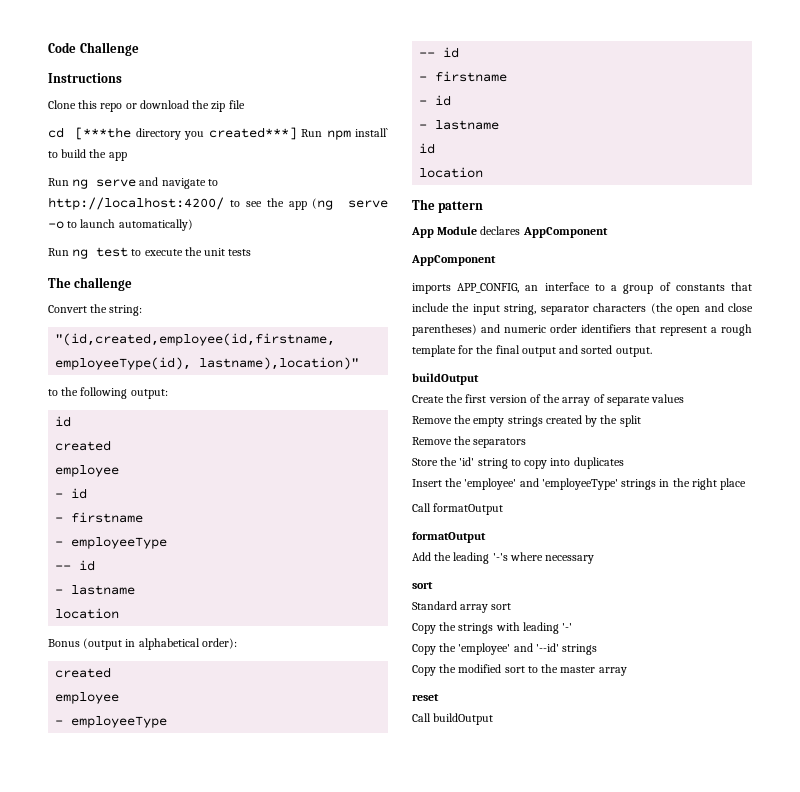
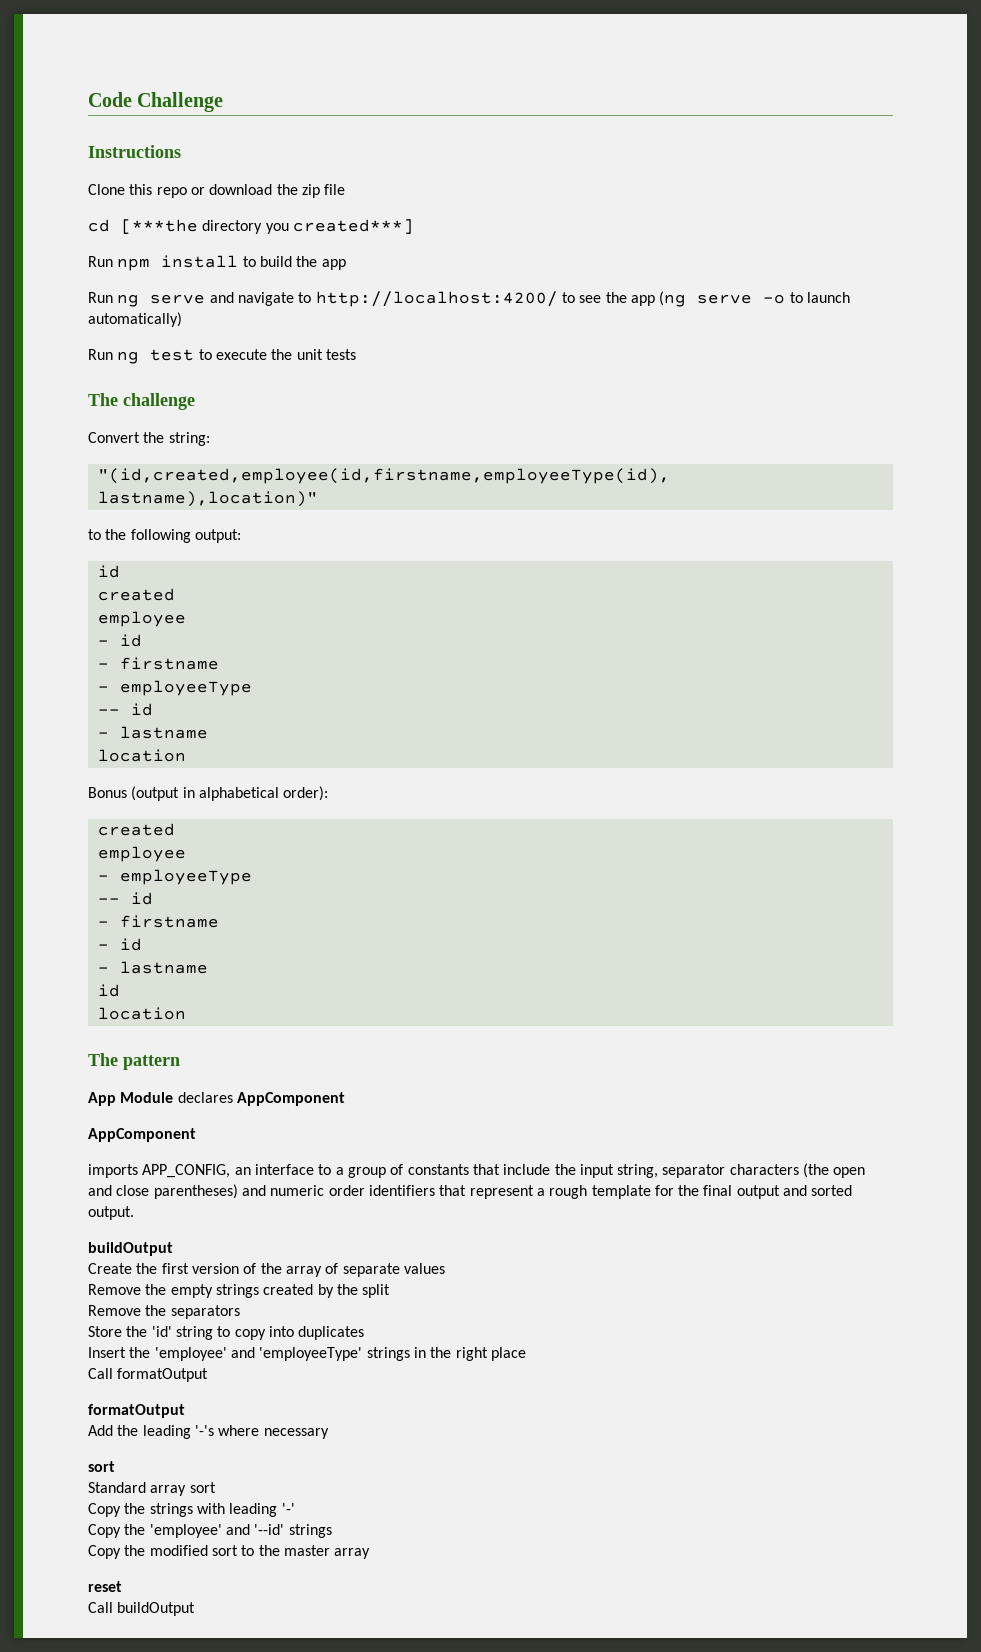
(297, 133) none -> (414, 226) //
[355,128,389,137] install` -> [161,255,239,268] install

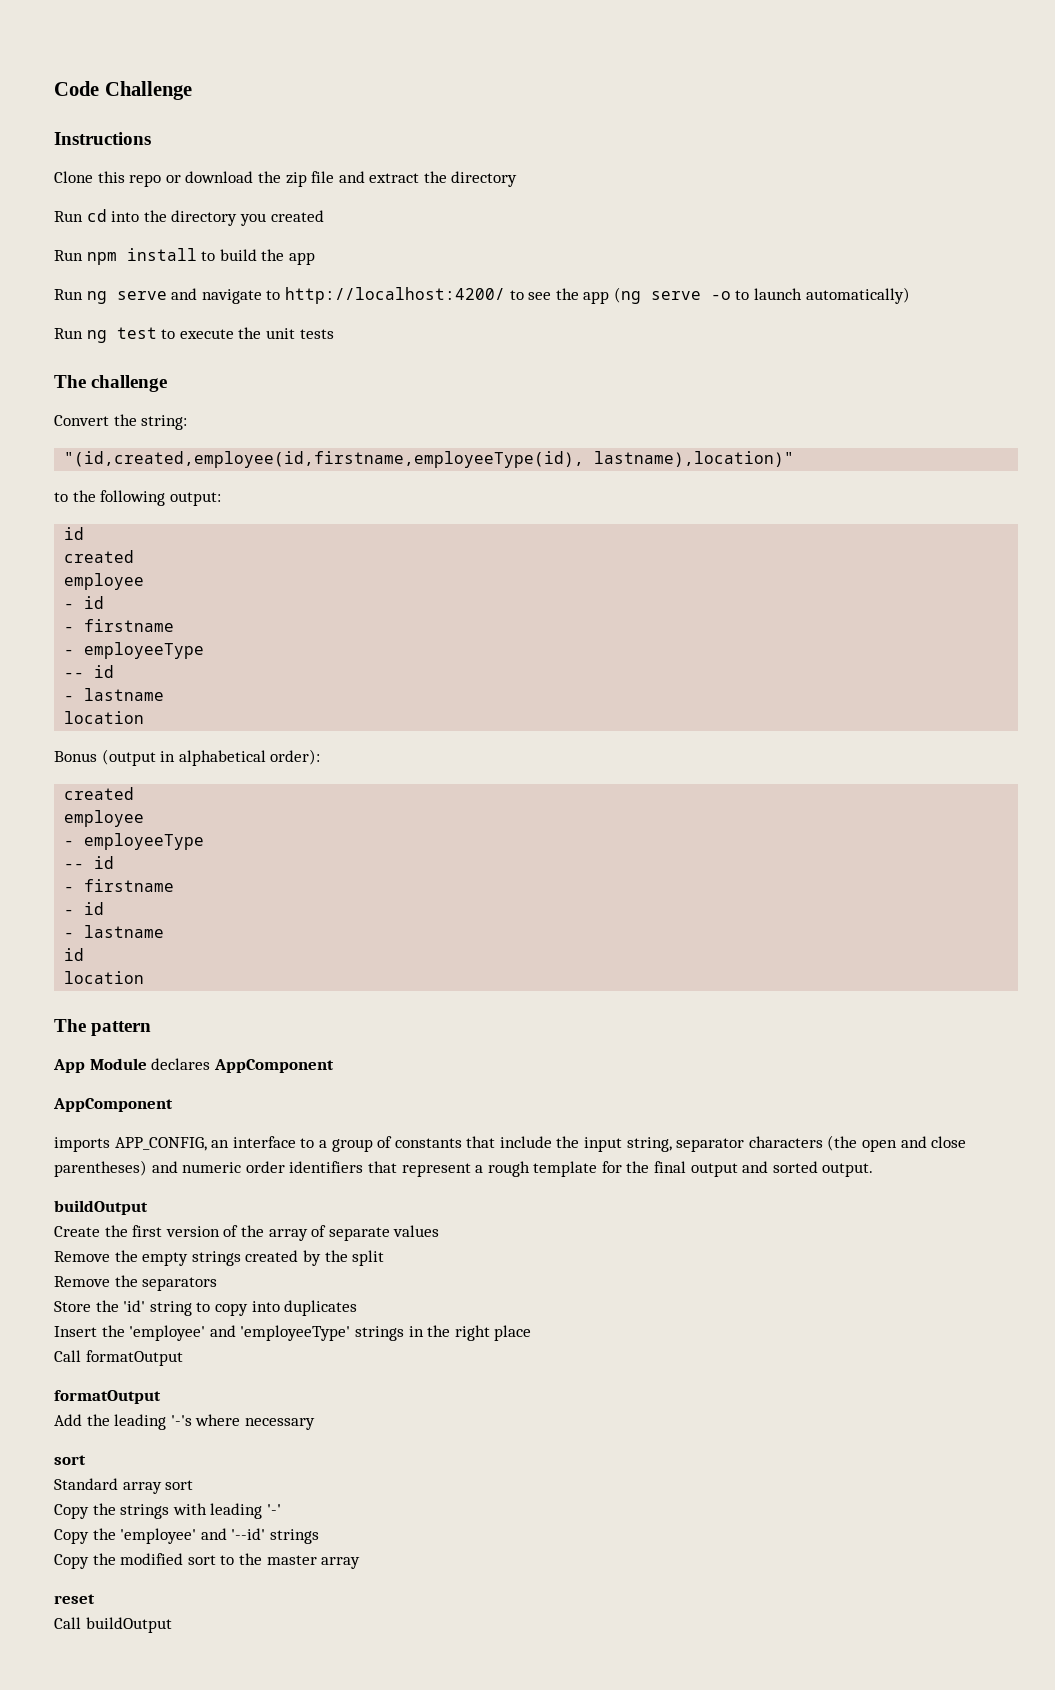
[88,219,198,234] // cd [***the -> [338,171,518,187] [54,209,167,222] and extract the directory // Run cd into the
[292,219,414,234] created***] -> [270,210,324,222] created

